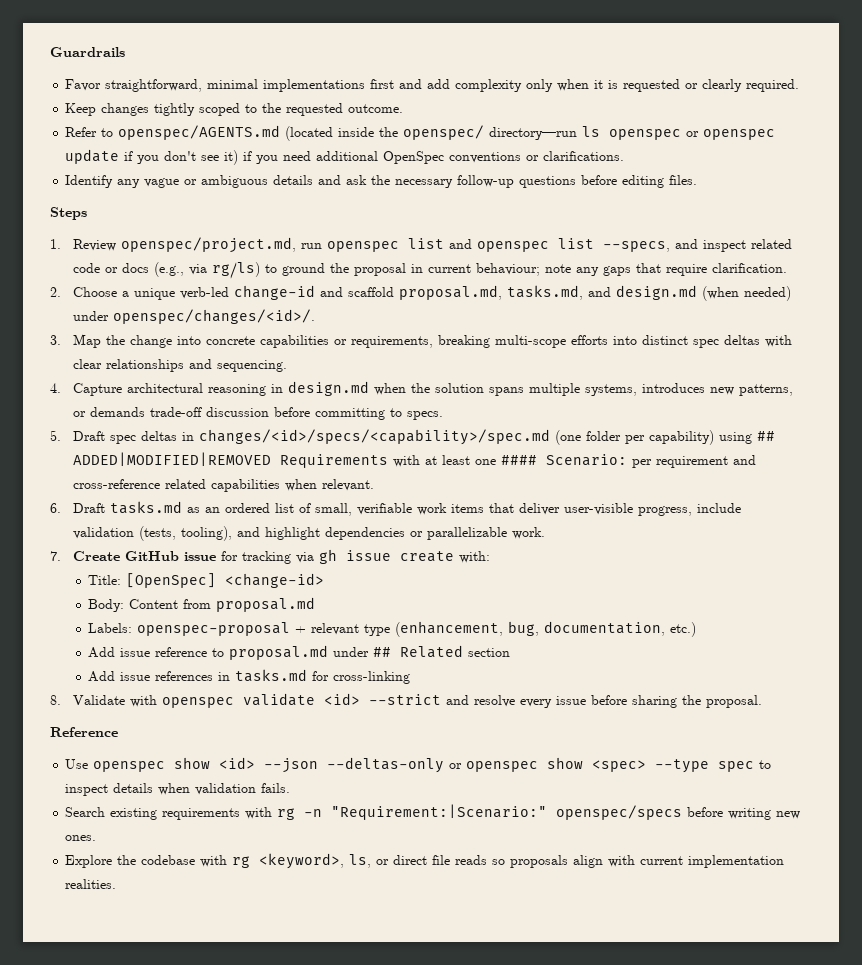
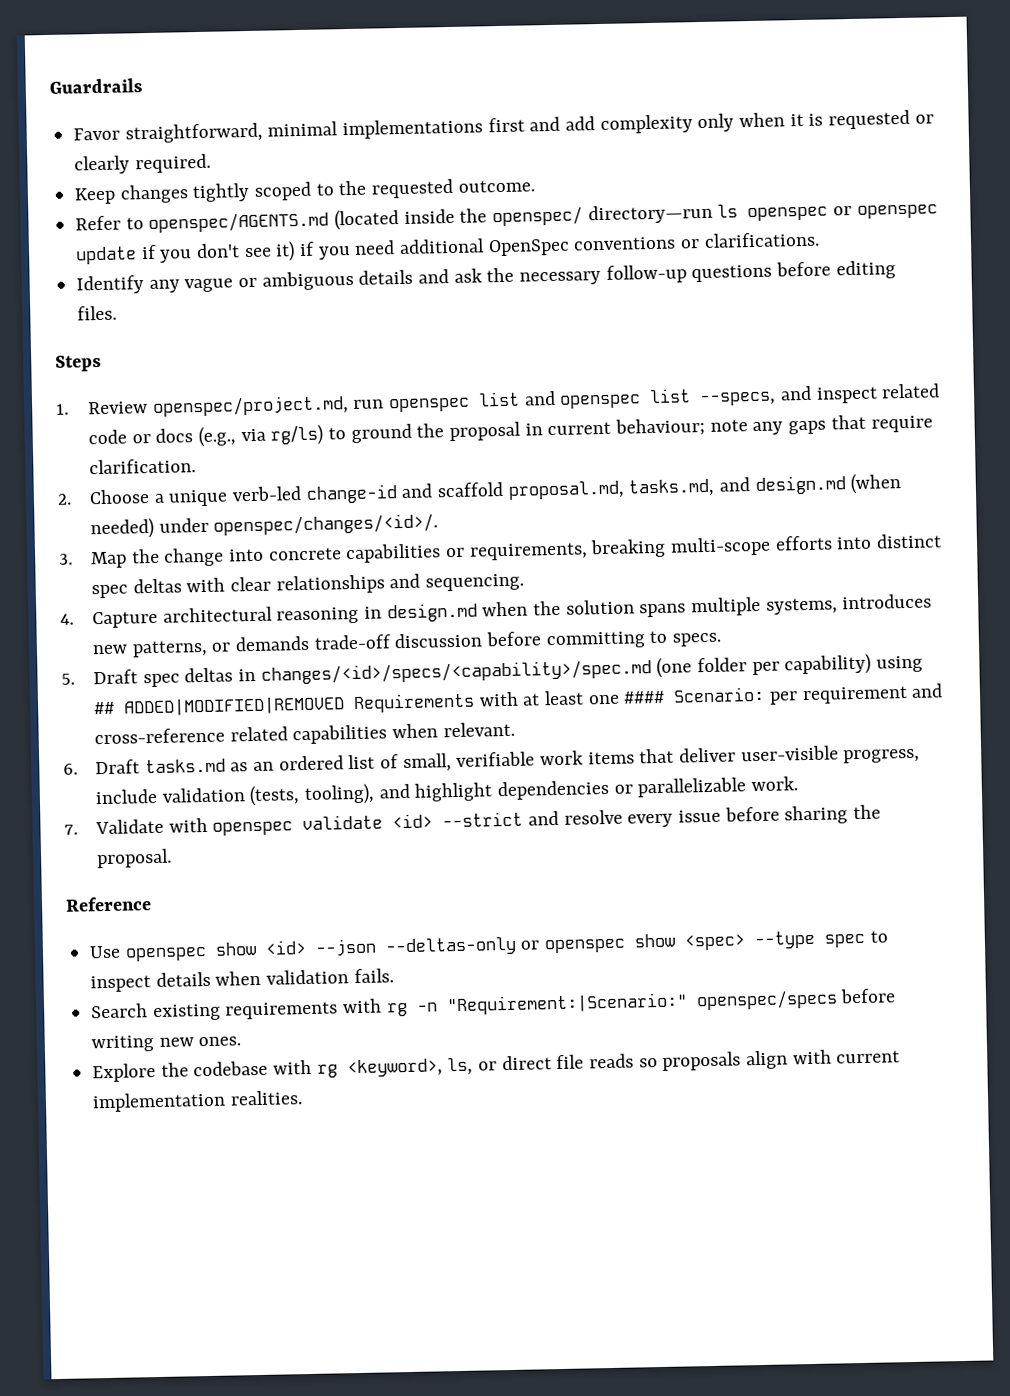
[72,549,490,564] [88,573,325,588] [88,597,316,612] [88,621,697,637] [88,645,511,660] [88,669,411,684] [50,695,61,705] Create GitHub issue for tracking via gh issue create with: // Title: [OpenSpec] <change-id> // Body: Content from proposal.md // Labels: openspec-proposal + relevant type (enhancement, bug, documentation, etc.) // Add issue reference to proposal.md under ## Related section // Add issue references in tasks.md for cross-linking // 8. -> (78, 829) none

